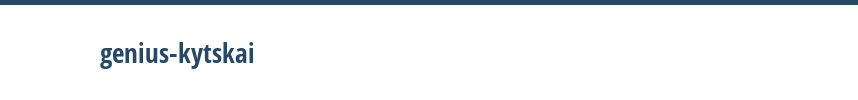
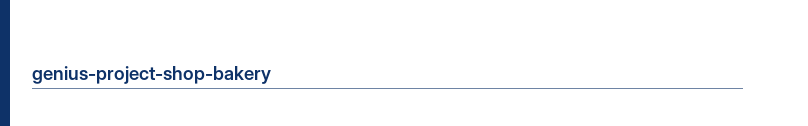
[100,42,255,69] genius-kytskai -> [32,66,271,84] genius-project-shop-bakery

